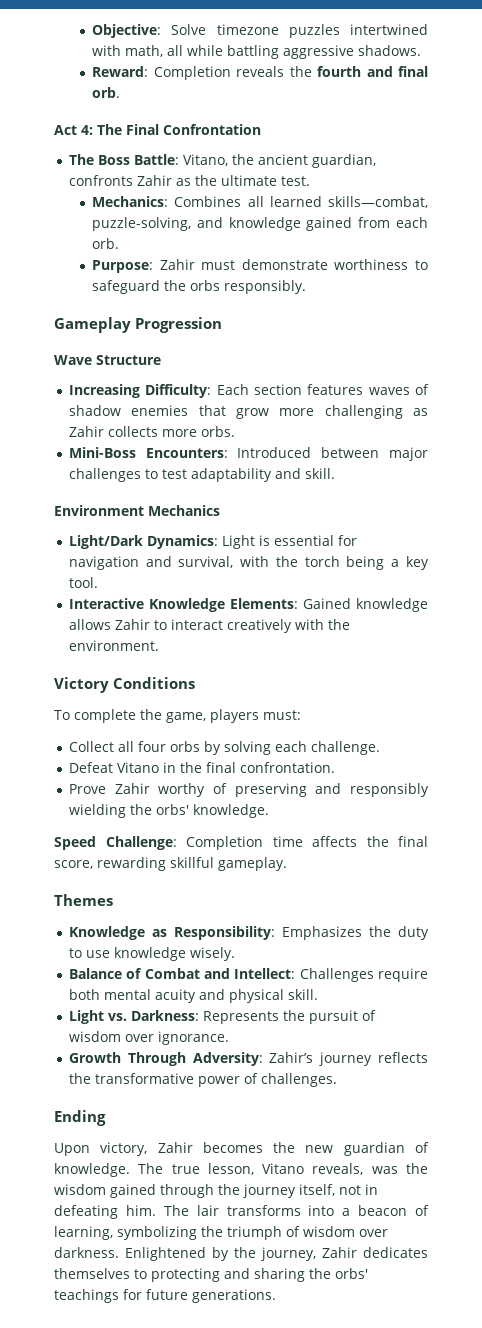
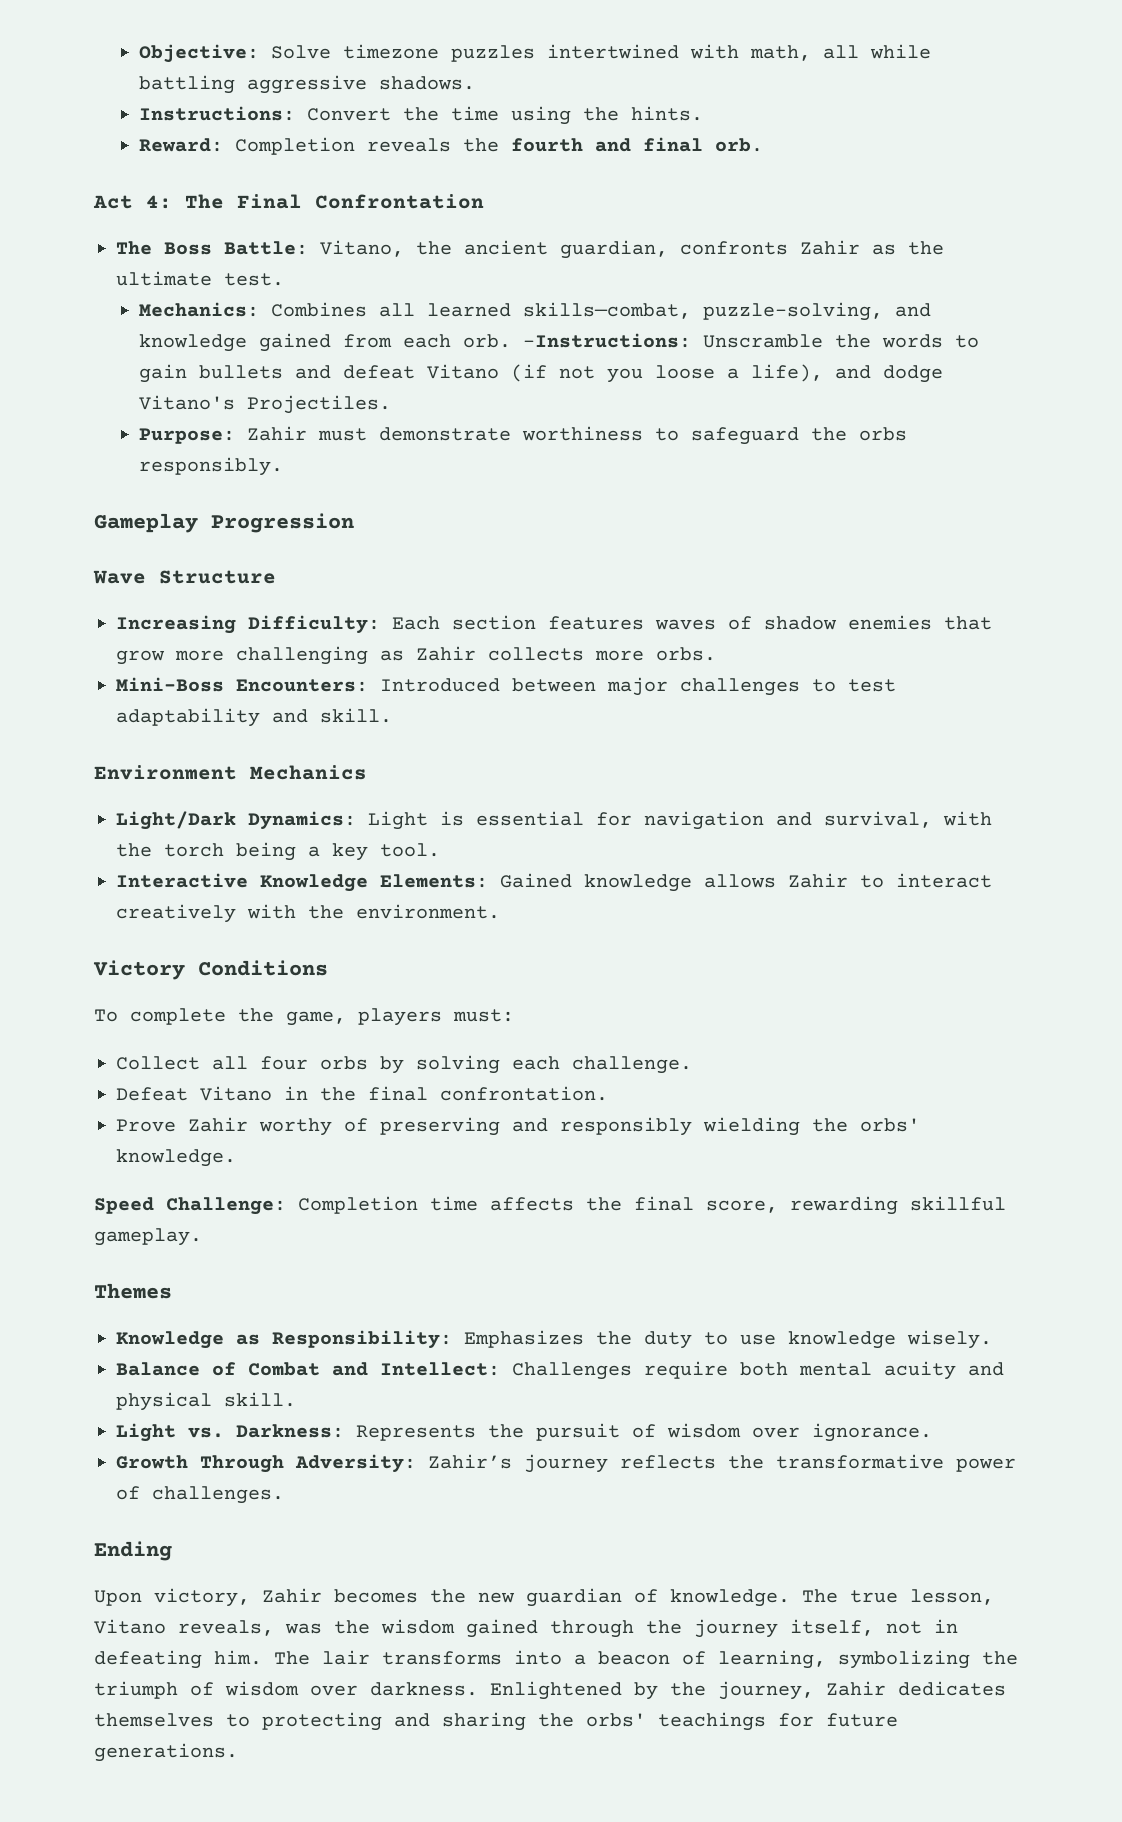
(422, 50) none -> [139,106,704,125] // Instructions: Convert the time using the hints.
(120, 243) none -> [523,333,980,348] [139,364,944,383] [139,395,392,414] -Instructions: Unscramble the words to gain bullets and defeat Vitano (if not you loose a life), and dodge Vitano's Projectiles.

